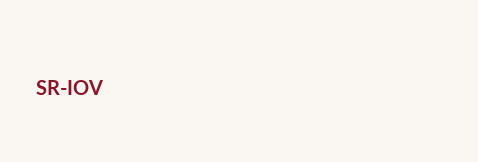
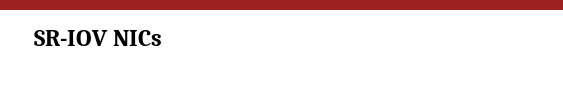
(103, 87) none -> [113,30,163,46] NICs

